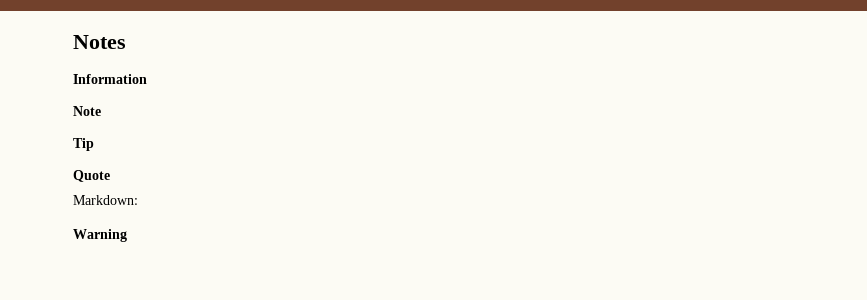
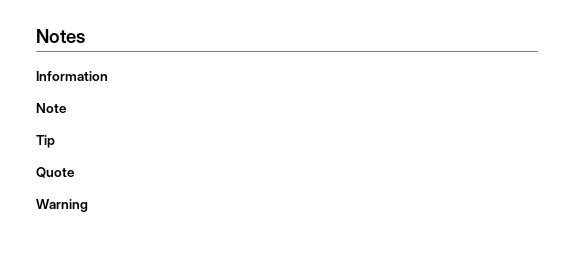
[73,195,138,205] // Markdown: -> (75, 172) none

